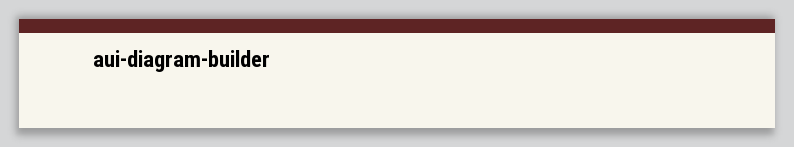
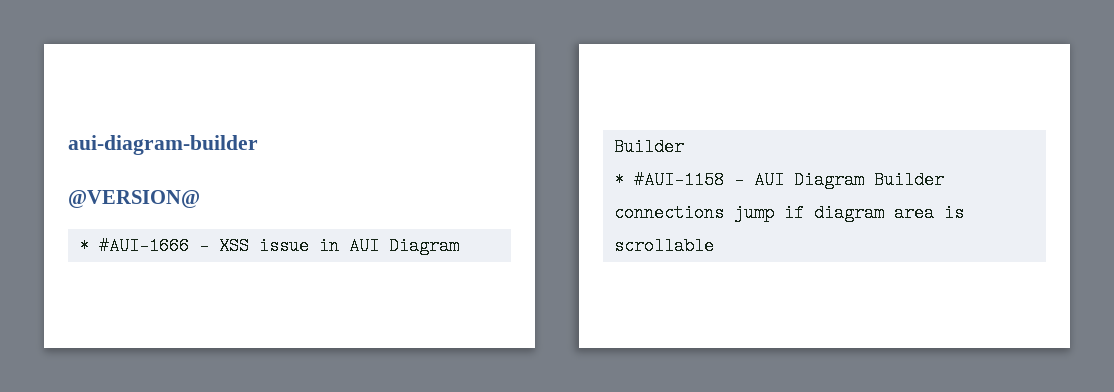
(270, 61) none -> [68,190,200,208] [79,237,460,255] [614,138,685,156] [614,171,945,189] [614,204,965,222] [614,237,715,255] // @VERSION@ // * #AUI-1666 - XSS issue in AUI Diagram Builder // * #AUI-1158 - AUI Diagram Builder connections jump if diagram area is scrollable

